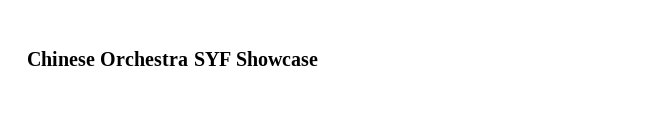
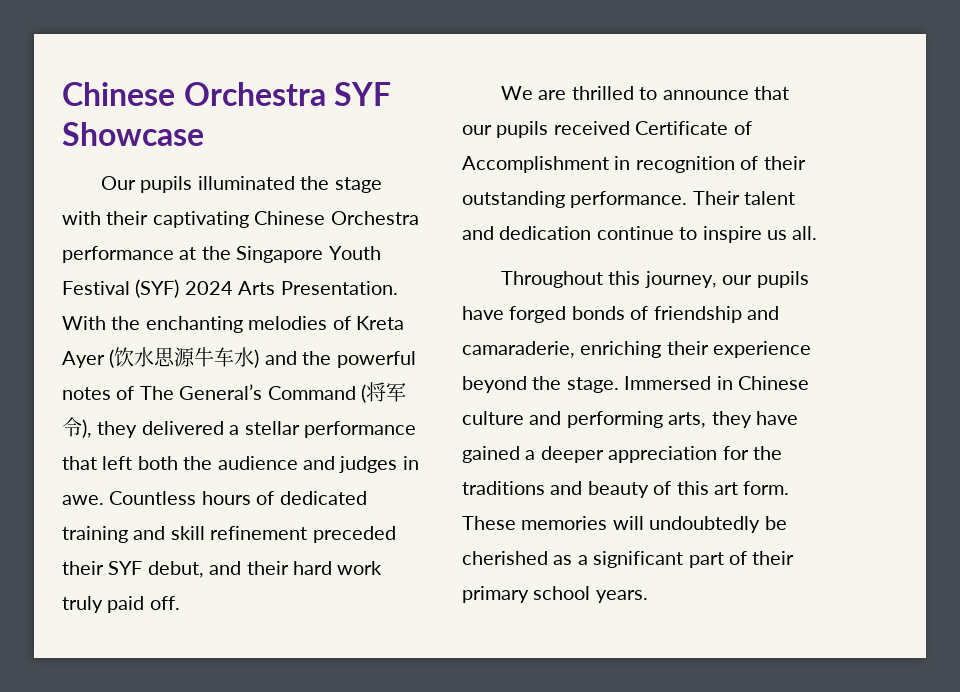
(319, 58) none -> [100,176,382,193] [62,211,419,228] [62,246,381,263] [62,279,398,298] [62,316,404,333] [62,347,416,368] [62,382,406,403] [62,417,416,438] [62,456,419,473] [62,491,367,505] [62,526,396,543] [62,561,383,578] [62,596,180,613] [500,86,789,100] [462,121,752,138] [462,156,806,173] [462,191,796,208] [462,226,818,243] [500,271,809,288] [462,306,779,323] [462,341,812,358] [462,376,809,393] [462,411,798,428] [462,446,782,463] [462,481,790,498] [462,516,787,533] [462,551,795,568] [462,586,648,603] // Our pupils illuminated the stage with their captivating Chinese Orchestra performance at the Singapore Youth Festival (SYF) 2024 Arts Presentation. With the enchanting melodies of Kreta Ayer (饮水思源牛车水) and the powerful notes of The General’s Command (将军令), they delivered a stellar performance that left both the audience and judges in awe. Countless hours of dedicated training and skill refinement preceded their SYF debut, and their hard work truly paid off. // We are thrilled to announce that our pupils received Certificate of Accomplishment in recognition of their outstanding performance. Their talent and dedication continue to inspire us all. // Throughout this journey, our pupils have forged bonds of friendship and camaraderie, enriching their experience beyond the stage. Immersed in Chinese culture and performing arts, they have gained a deeper appreciation for the traditions and beauty of this art form. These memories will undoubtedly be cherished as a significant part of their primary school years.

